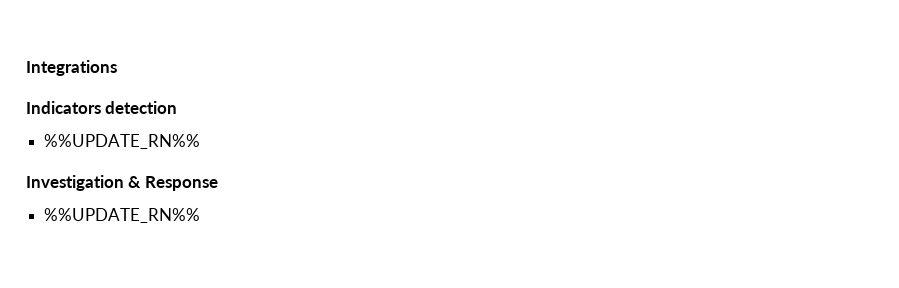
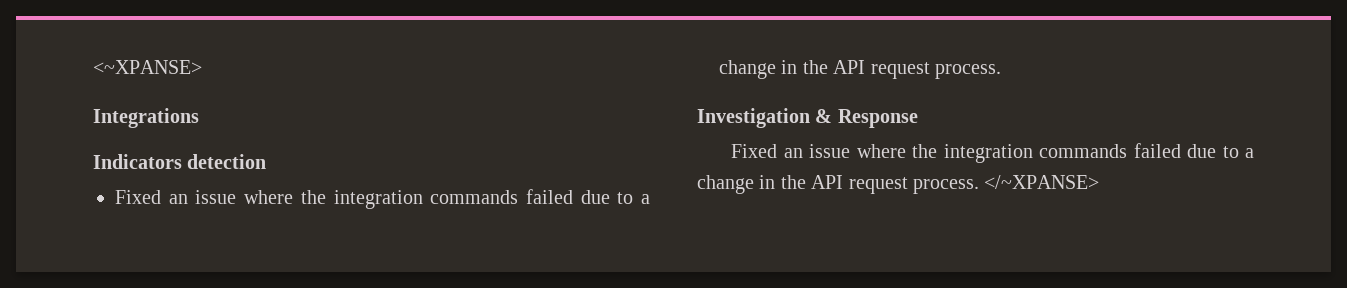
(26, 68) none -> [93,60,202,74] <~XPANSE> //
[44,134,201,149] [26,175,218,191] [44,208,201,223] %%UPDATE_RN%% // Investigation & Response // %%UPDATE_RN%% -> [115,189,650,209] [719,60,1001,79] [697,108,918,128] [730,143,1254,163] [697,175,1100,194] Fixed an issue where the integration commands failed due to a change in the API request process. // Investigation & Response // Fixed an issue where the integration commands failed due to a change in the API request process. </~XPANSE>

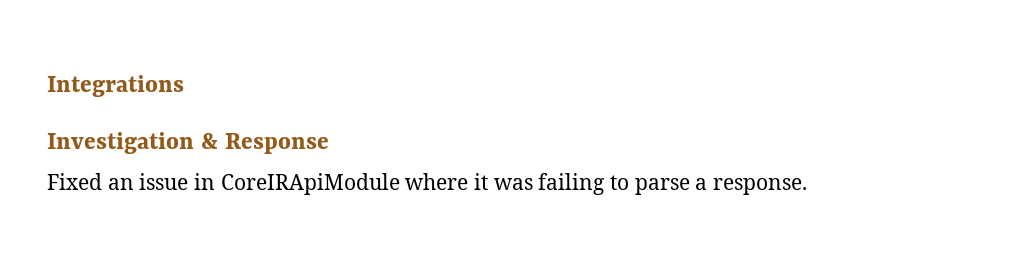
[93,60,202,74] <~XPANSE> // -> (47, 86) none
[93,154,267,169] [115,189,650,209] [719,60,1001,79] // Indicators detection // Fixed an issue where the integration commands failed due to a change in the API request process. -> (184, 86) none
[856,143,1254,163] [697,175,1100,194] where the integration commands failed due to a change in the API request process. </~XPANSE> -> [194,173,808,195] in CoreIRApiModule where it was failing to parse a response.

